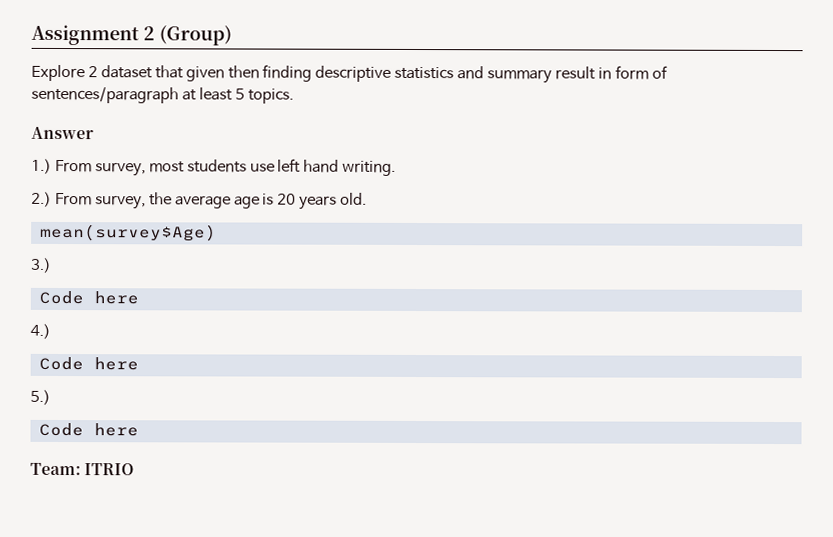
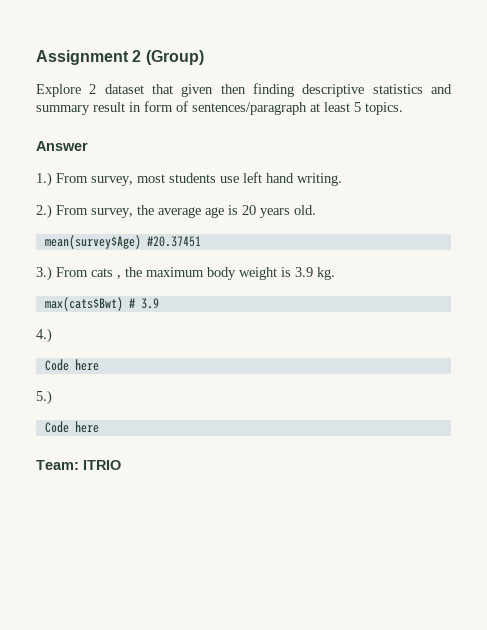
(217, 232) none -> [146,236,201,247] #20.37451
[38,290,139,305] // Code here -> [56,267,335,280] [44,297,159,311] From cats , the maximum body weight is 3.9 kg. // max(cats$Bwt) # 3.9

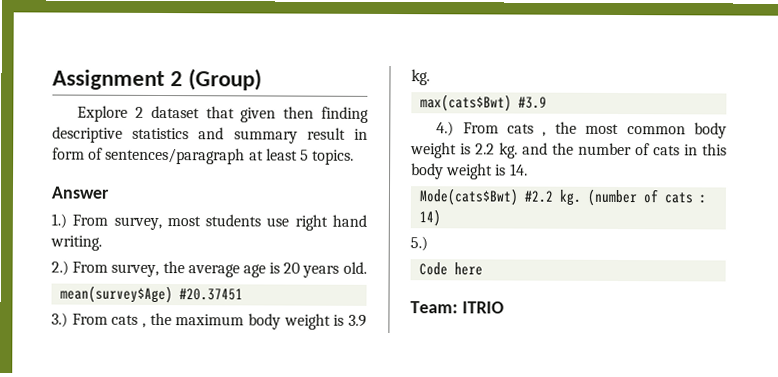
[243,172,262,183] left -> [294,214,328,231] right
[128,298,159,309] # 3.9 -> [518,96,548,109] #3.9
[44,359,99,371] // Code here -> [462,121,727,139] [410,142,727,159] [411,163,528,180] [419,188,708,207] [419,209,442,227] From cats , the most common body weight is 2.2 kg. and the number of cats in this body weight is 14. // Mode(cats$Bwt) #2.2 kg. (number of cats : 14)

